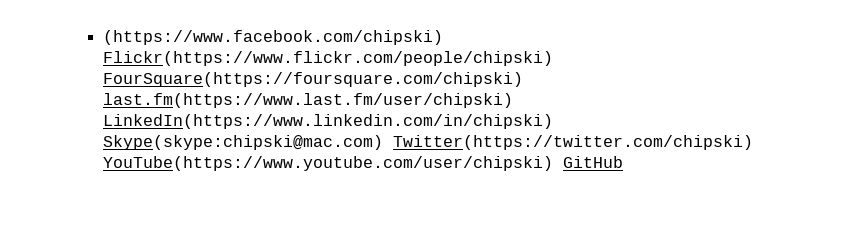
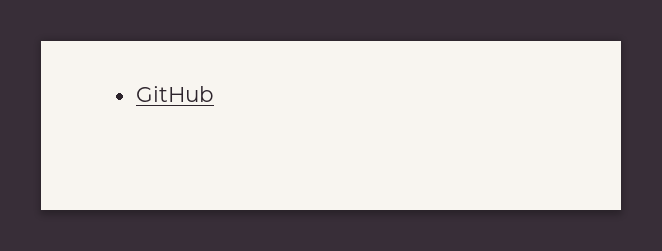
[103,30,444,45] [103,51,554,66] [103,72,524,87] [103,93,514,108] [103,114,554,129] [103,135,754,150] [103,156,554,171] (https://www.facebook.com/chipski) Flickr(https://www.flickr.com/people/chipski) FourSquare(https://foursquare.com/chipski) last.fm(https://www.last.fm/user/chipski) LinkedIn(https://www.linkedin.com/in/chipski) Skype(skype:chipski@mac.com) Twitter(https://twitter.com/chipski) YouTube(https://www.youtube.com/user/chipski) -> (135, 94) none

